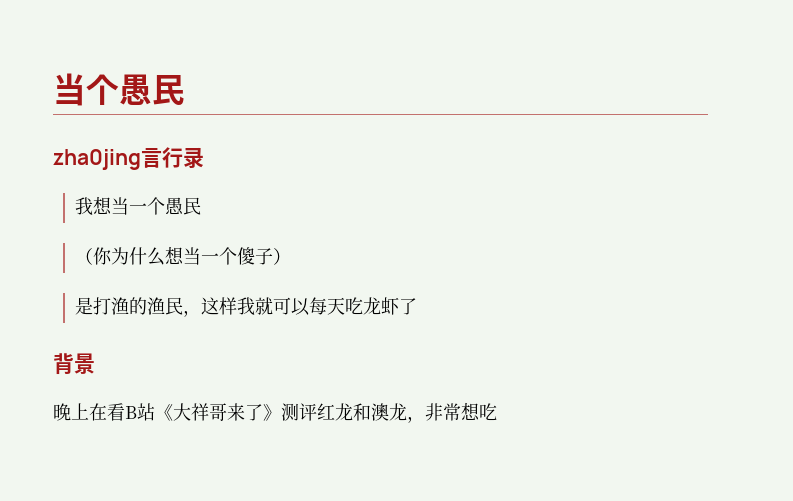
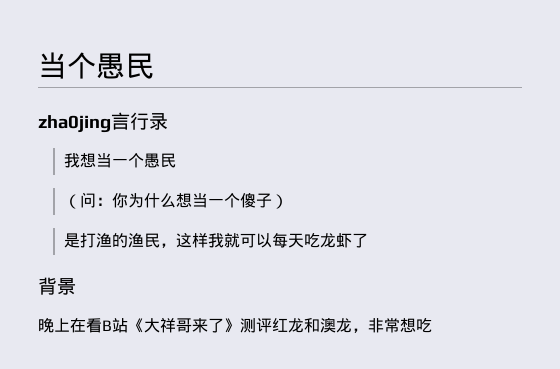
(94, 256) none -> [80,192,113,208] 问：

